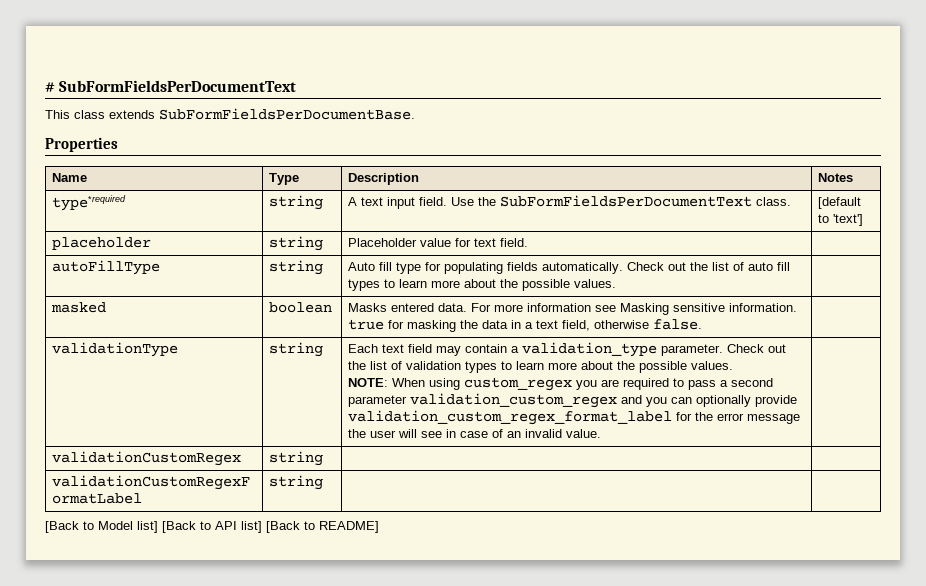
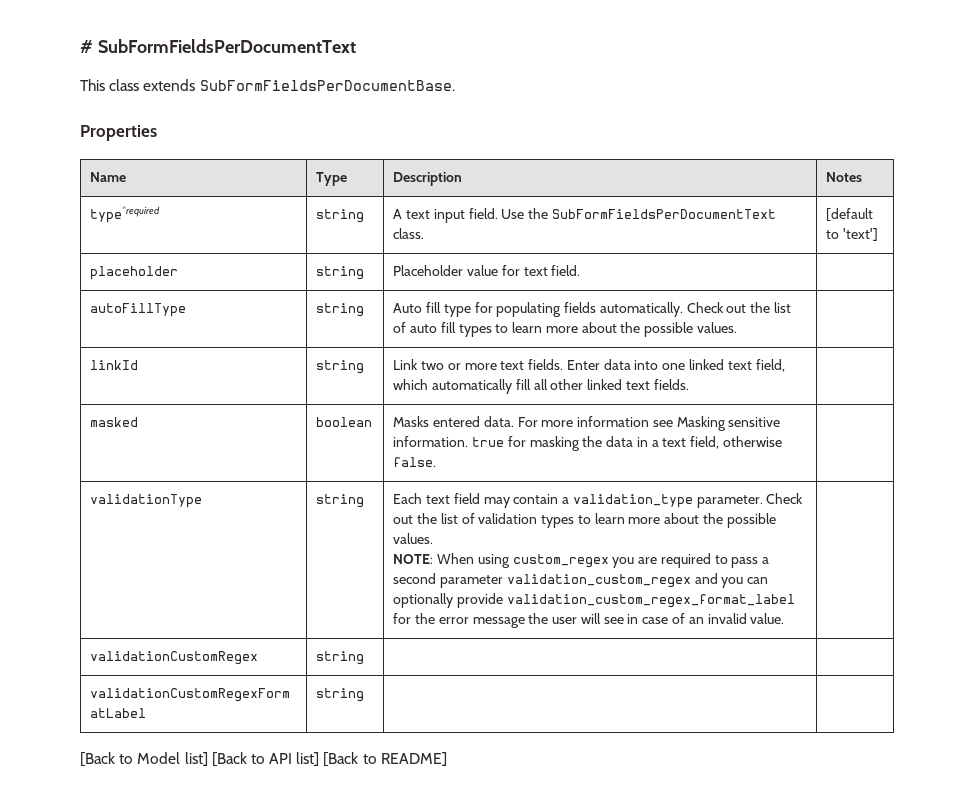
(617, 283) none -> [90,360,139,370] [316,360,365,374] [393,359,785,372] [393,379,689,394] // linkId | string | Link two or more text fields. Enter data into one linked text field, which automatically fill all other linked text fields. |

